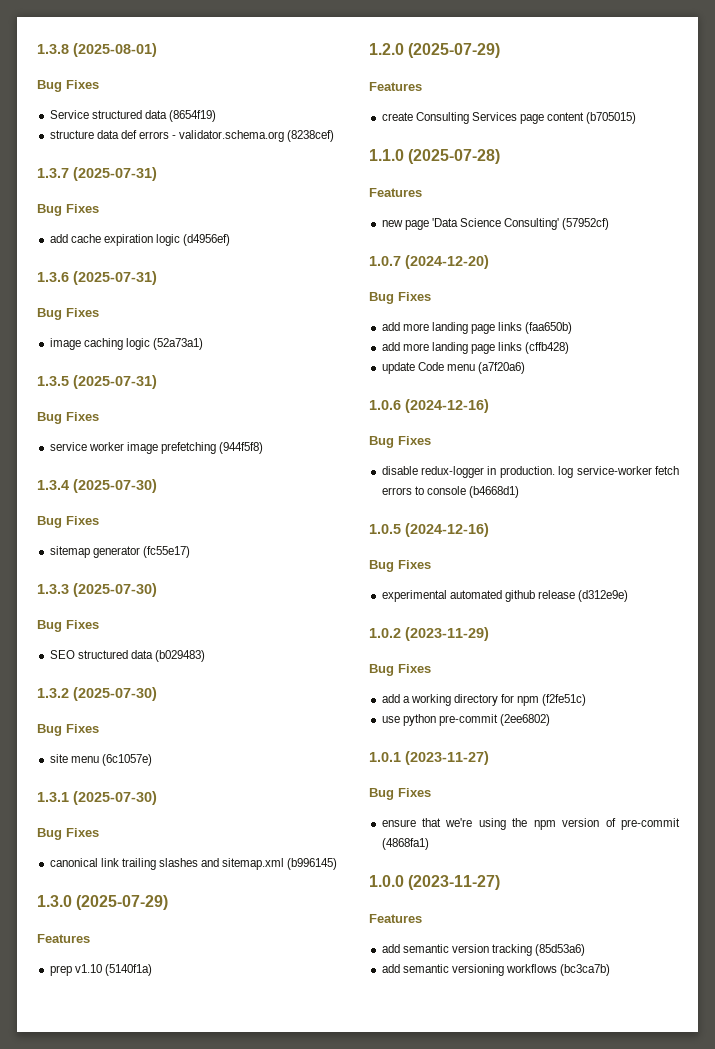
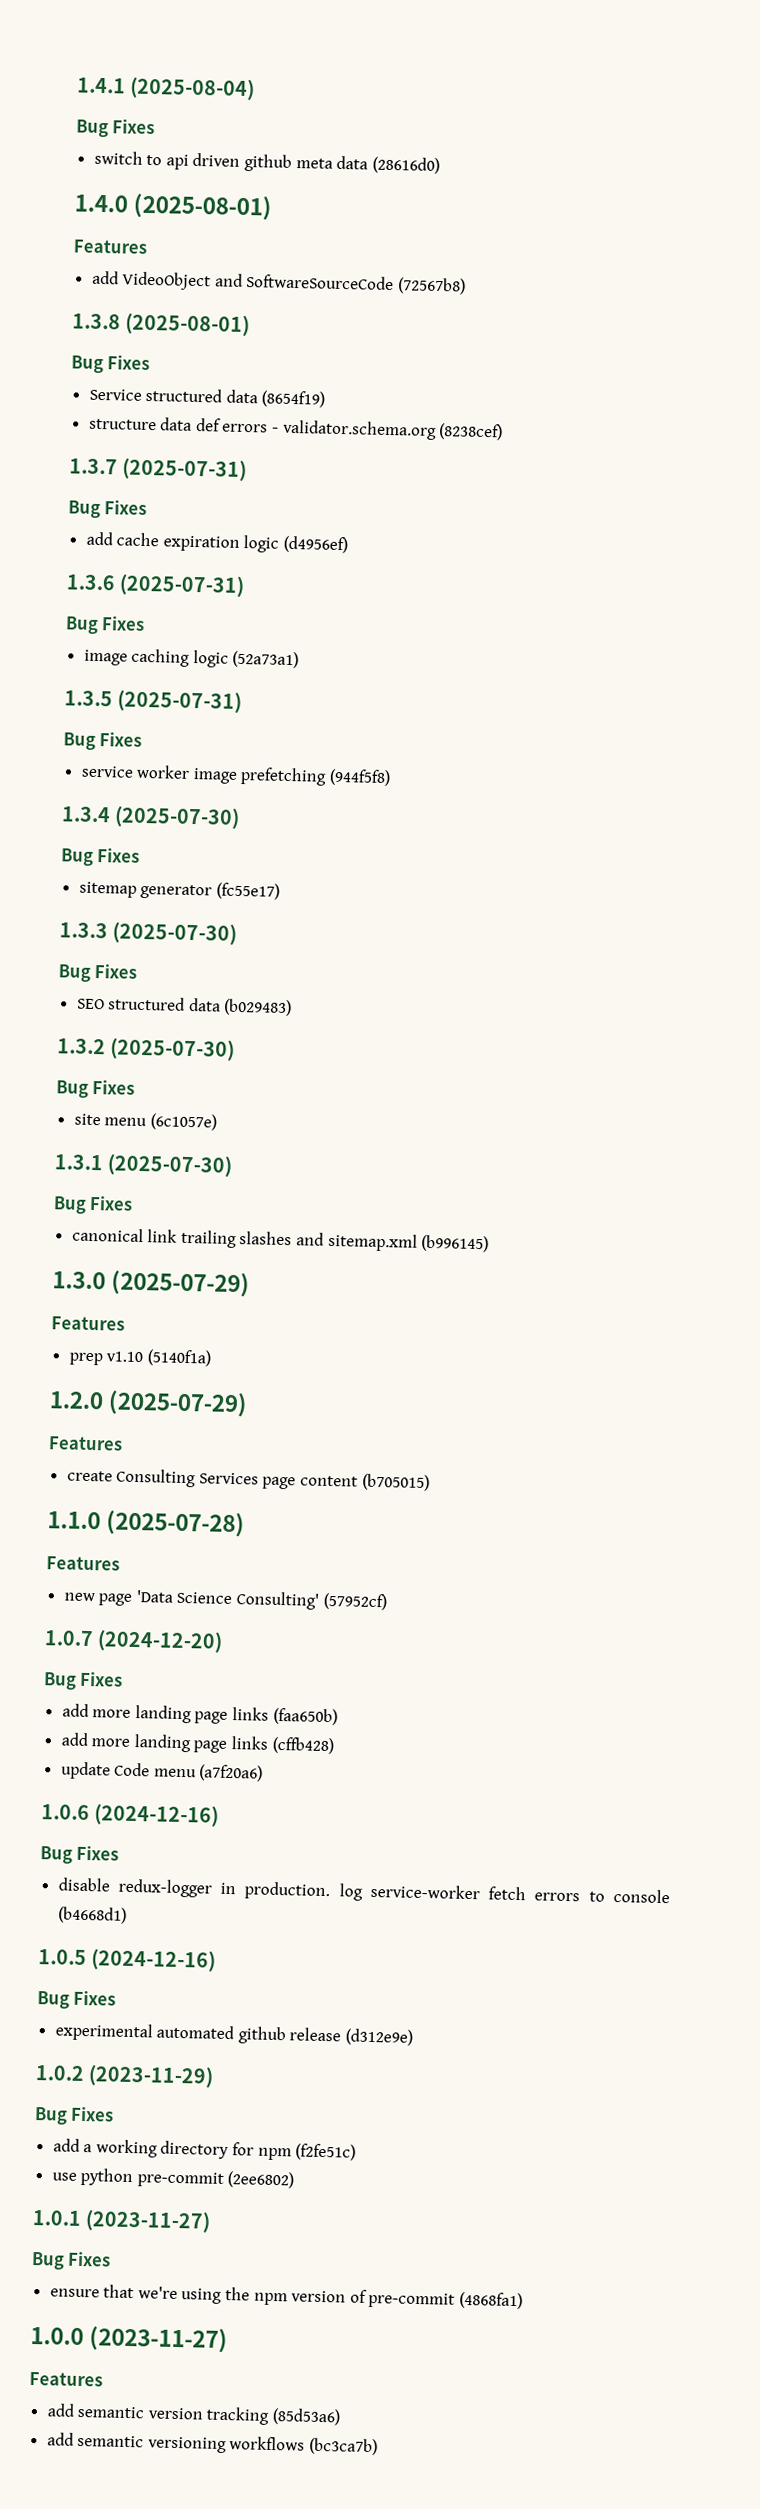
(37, 49) none -> [77,76,256,101] [76,119,156,138] [93,150,440,175] [74,193,273,221] [73,239,147,254] [91,270,467,295] 1.4.1 (2025-08-04) // Bug Fixes // switch to api driven github meta data (28616d0) // 1.4.0 (2025-08-01) // Features // add VideoObject and SoftwareSourceCode (72567b8) //

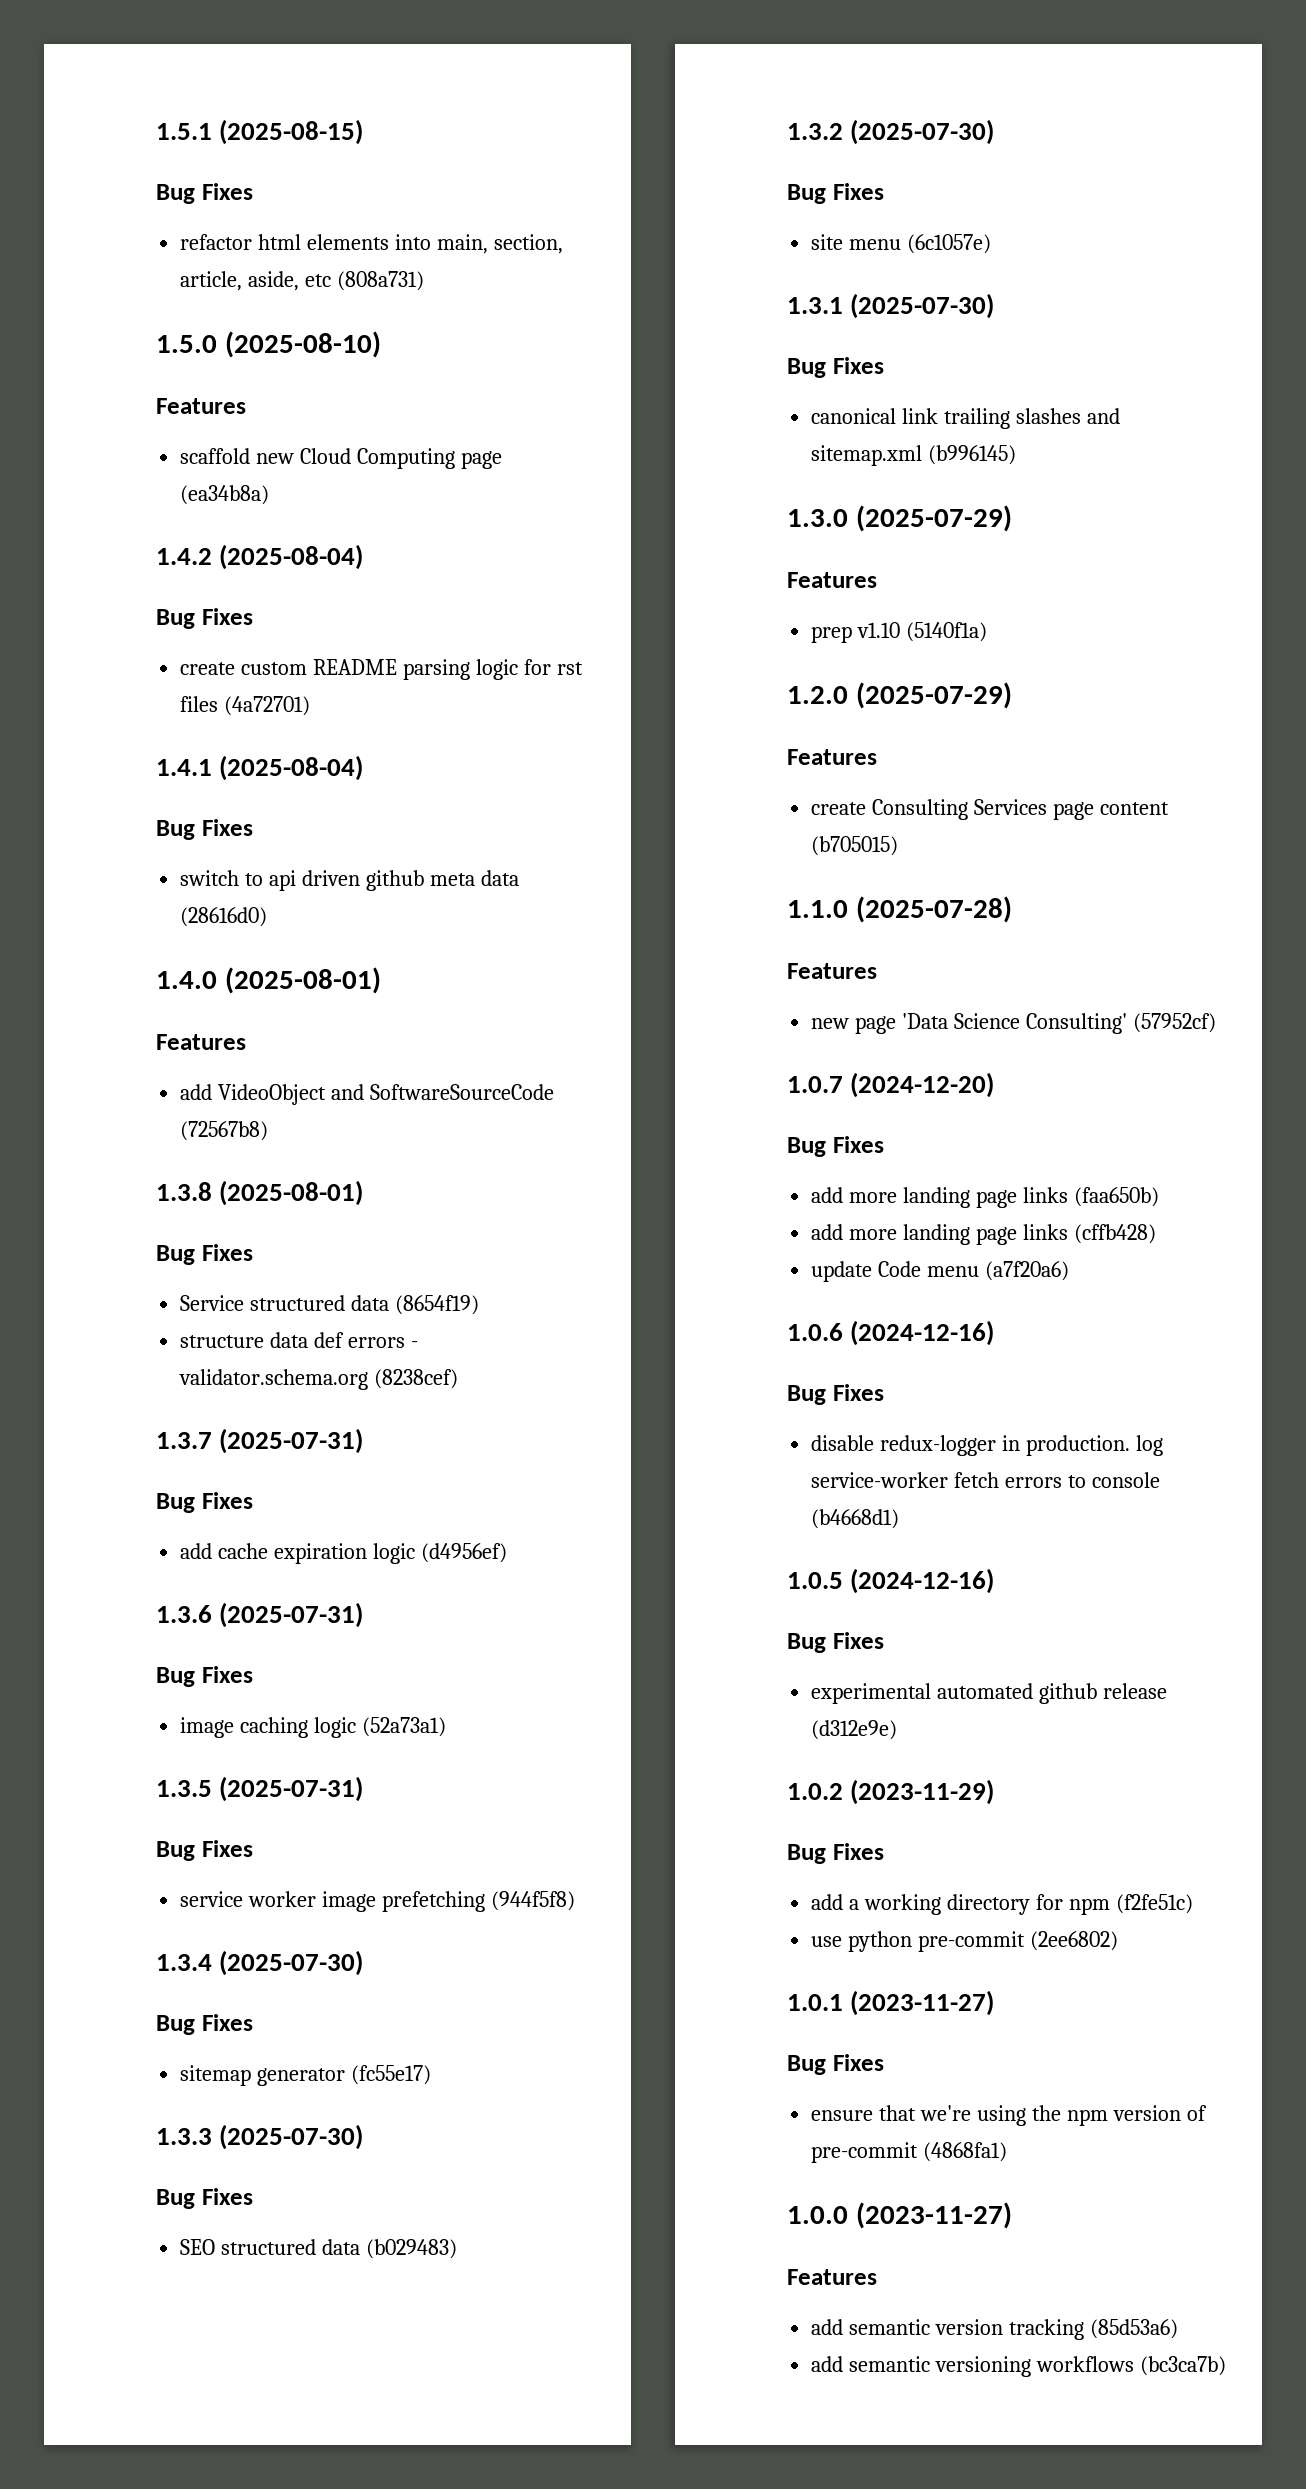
(77, 85) none -> [156,119,364,145] [156,183,253,204] [180,234,563,254] [180,271,425,291] [156,331,381,358] [156,398,246,414] [180,448,502,469] [180,485,270,505] [156,544,364,570] [156,608,253,629] [180,659,583,680] [180,696,311,716] 1.5.1 (2025-08-15) // Bug Fixes // refactor html elements into main, section, article, aside, etc (808a731) // 1.5.0 (2025-08-10) // Features // scaffold new Cloud Computing page (ea34b8a) // 1.4.2 (2025-08-04) // Bug Fixes // create custom README parsing logic for rst files (4a72701) //

